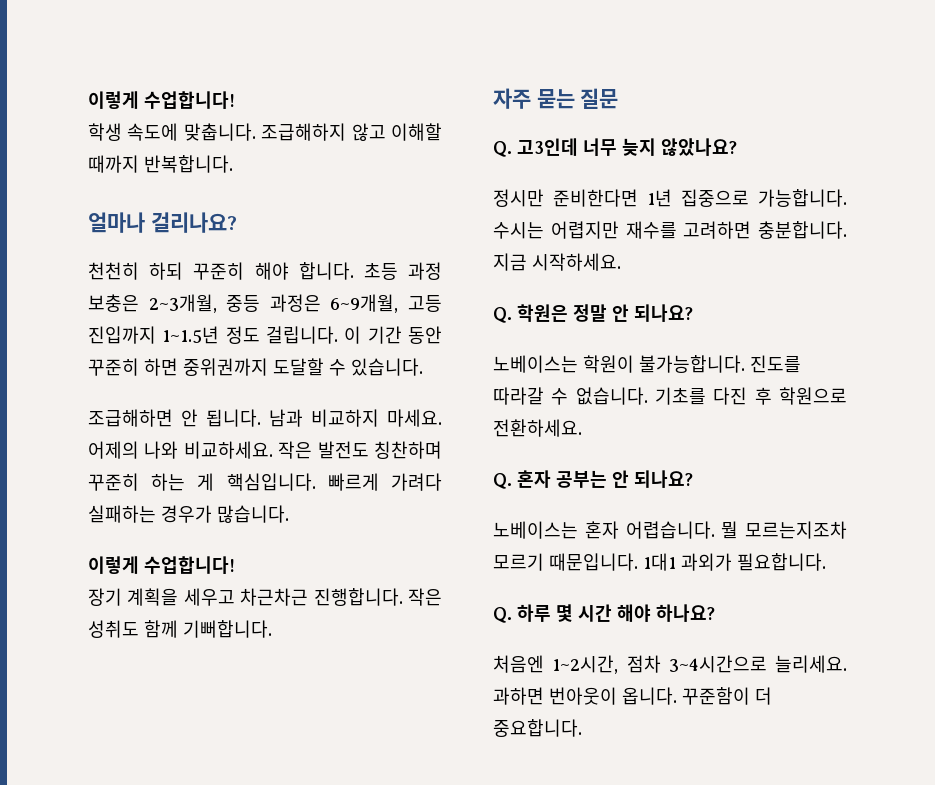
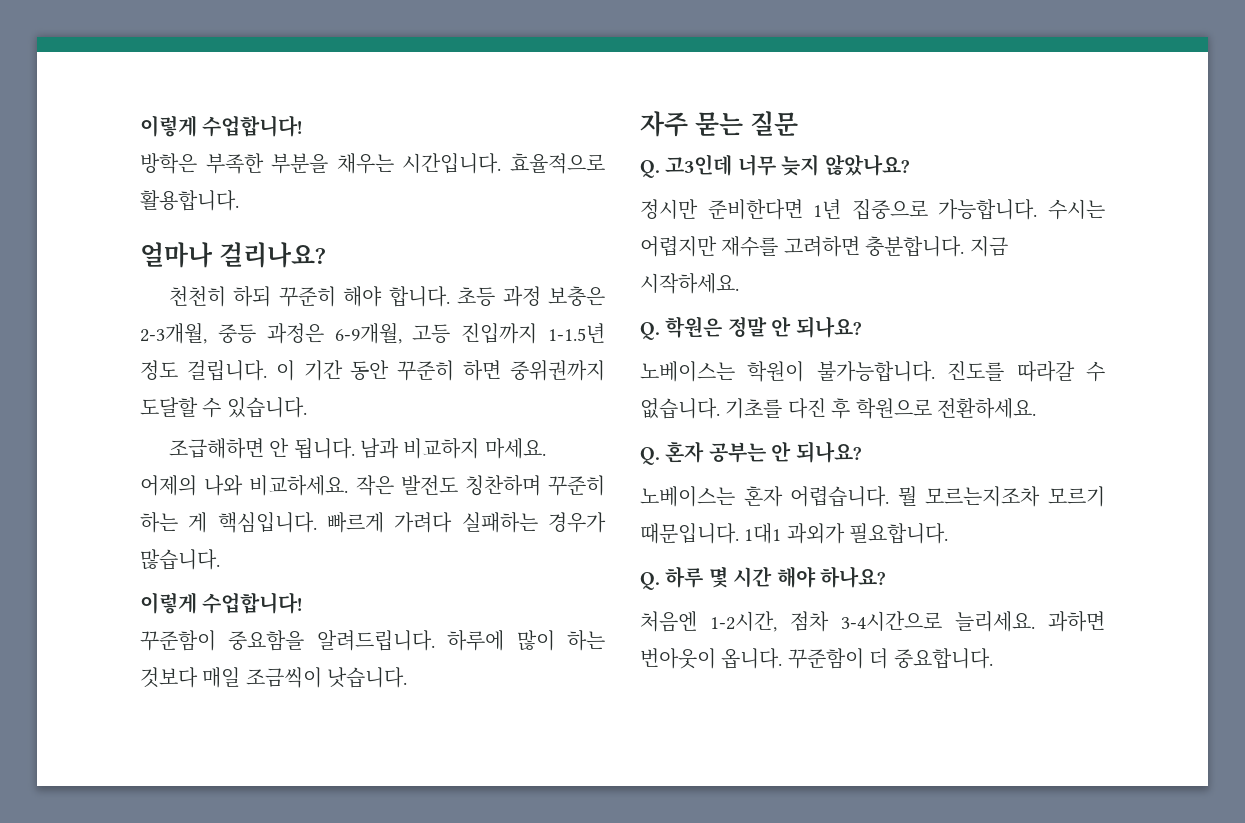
[88,91,235,109] [88,123,442,141] [88,155,233,173] 이렇게 수업합니다! // 학생 속도에 맞춥니다. 조급해하지 않고 이해할 때까지 반복합니다. -> [140,115,303,137] [140,153,605,174] [140,190,239,211] 이렇게 수업합니다! // 방학은 부족한 부분을 채우는 시간입니다. 효율적으로 활용합니다.
[148,294,217,313] 2~3개월, -> [140,322,207,344] 2-3개월,
[330,294,399,313] 6~9개월, -> [334,322,402,344] 6-9개월,
[162,326,220,344] 1~1.5년 -> [548,323,605,343] 1-1.5년
[88,588,442,606] [88,620,272,638] 장기 계획을 세우고 차근차근 진행합니다. 작은 성취도 함께 기뻐합니다. -> [140,630,605,651] [140,667,408,688] 꾸준함이 중요함을 알려드립니다. 하루에 많이 하는 것보다 매일 조금씩이 낫습니다.
[552,655,767,674] 1~2시간, 점차 3~4시간으로 -> [710,611,942,632] 1-2시간, 점차 3-4시간으로

